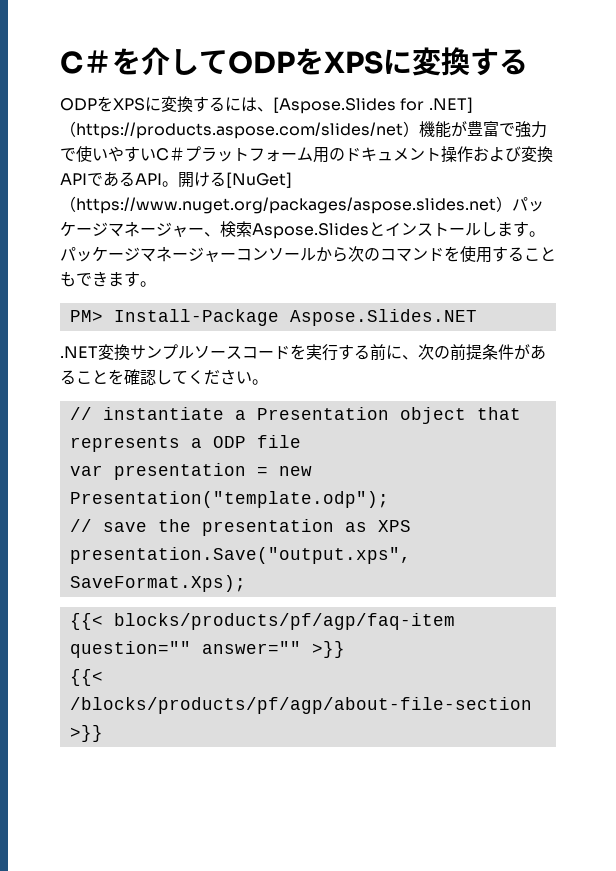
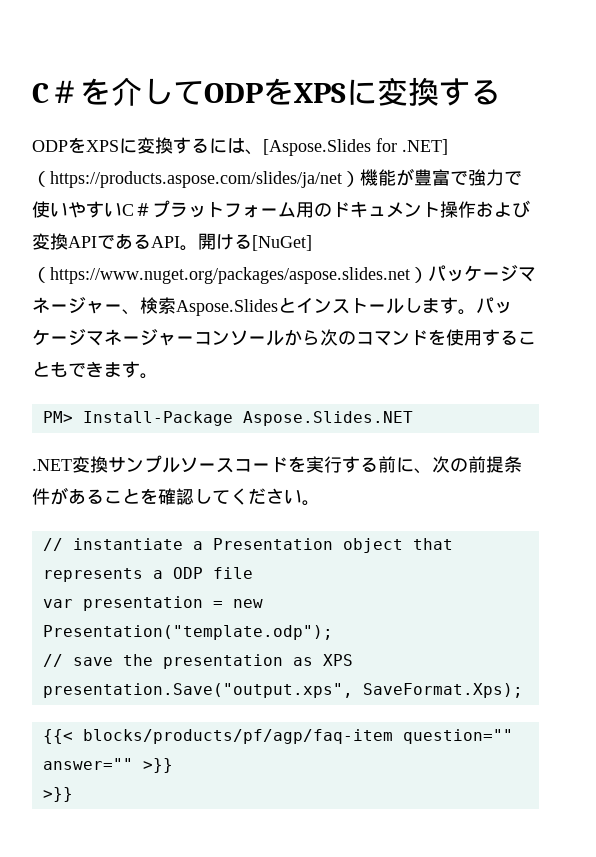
[76,122,403,139] https://products.aspose.com/slides/net -> [50,171,342,188] https://products.aspose.com/slides/ja/net
[69,669,103,686] [69,697,532,714] {{< /blocks/products/pf/agp/about-file-section -> (173, 765) none

